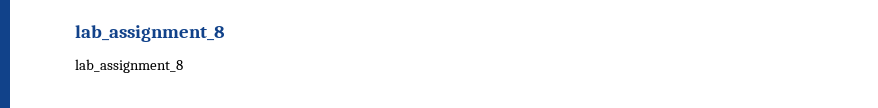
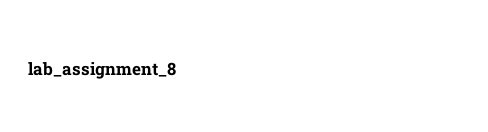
[75,25,225,42] [75,59,183,73] lab_assignment_8 // lab_assignment_8 -> [28,62,176,79] lab_assignment_8

